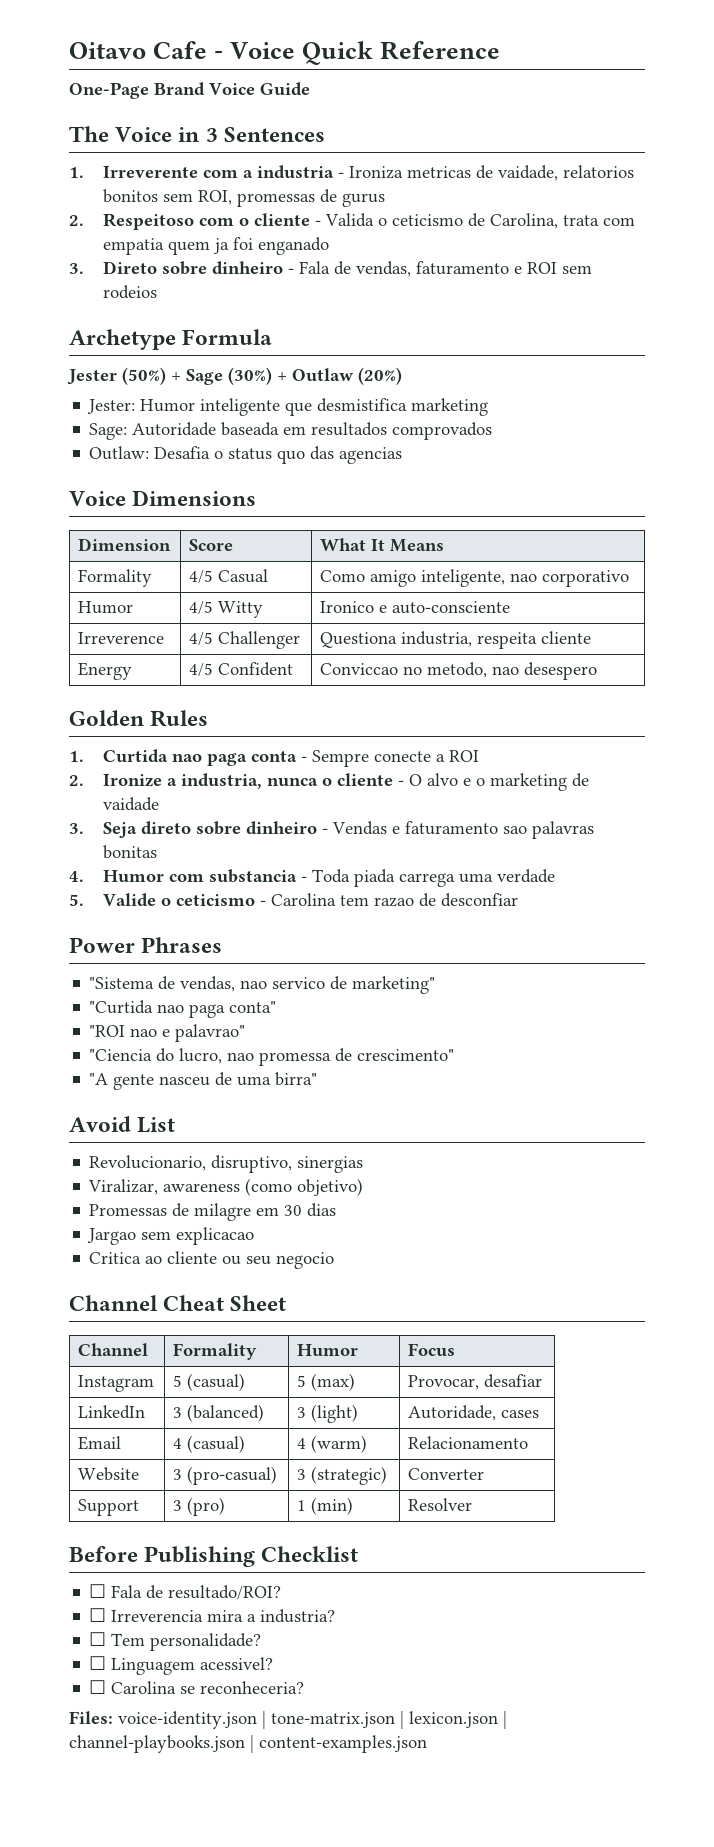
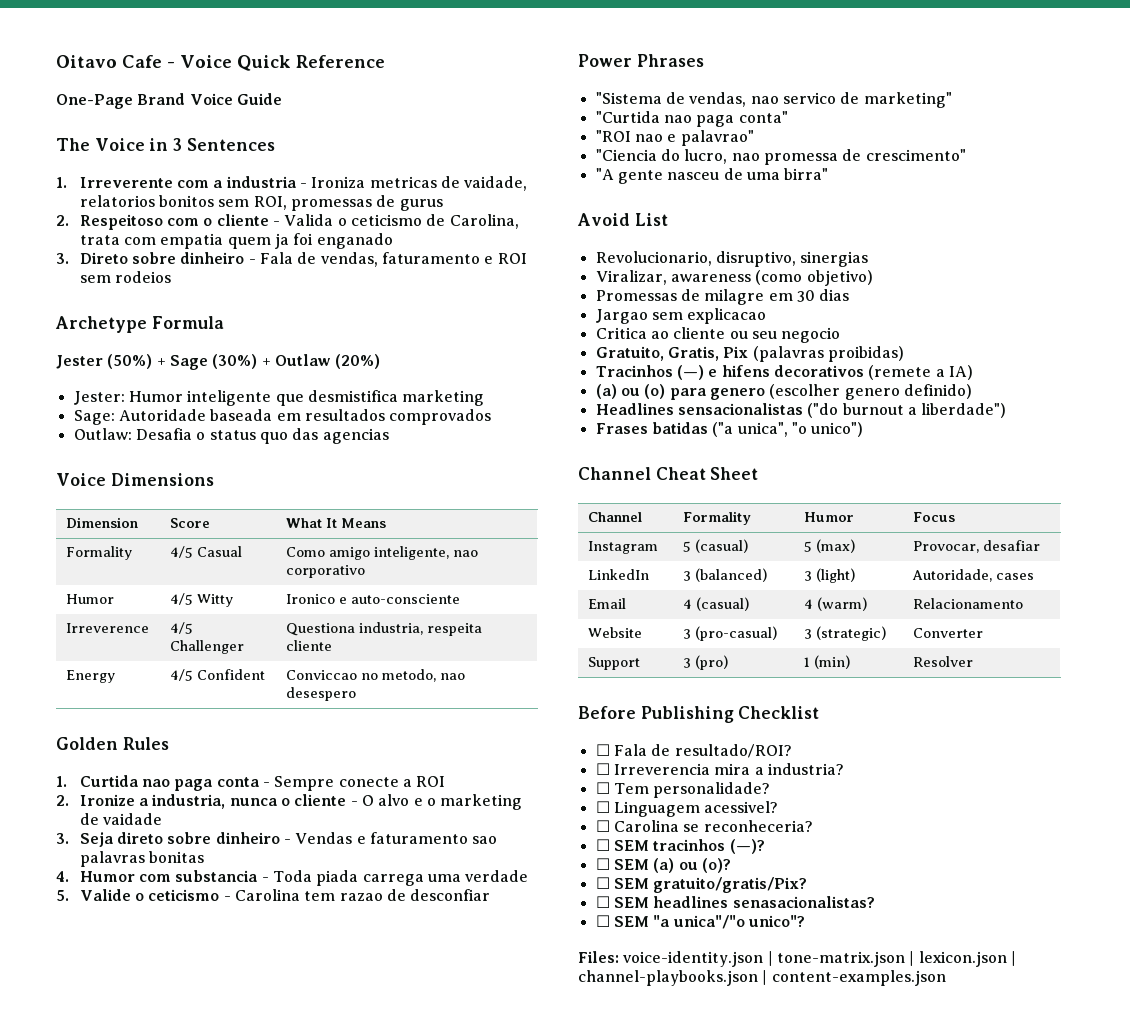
(335, 1260) none -> [595,346,904,362] [595,365,973,380] [595,384,972,400] [595,403,1007,418] [595,422,864,437] // Gratuito, Gratis, Pix (palavras proibidas) // Tracinhos (—) e hifens decorativos (remete a IA) // (a) ou (o) para genero (escolher genero definido) // Headlines sensacionalistas ("do burnout a liberdade") // Frases batidas ("a unica", "o unico")
(305, 1687) none -> [595,839,765,854] [595,858,731,873] [595,877,808,893] [595,896,875,908] [595,915,805,929] // ☐ SEM tracinhos (—)? // ☐ SEM (a) ou (o)? // ☐ SEM gratuito/gratis/Pix? // ☐ SEM headlines senasacionalistas? // ☐ SEM "a unica"/"o unico"?

